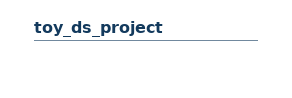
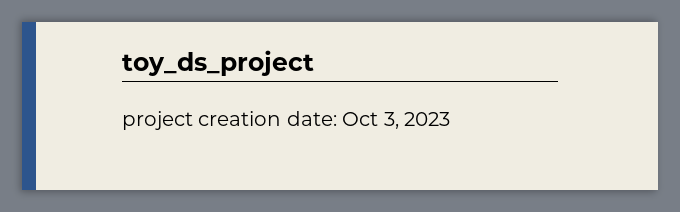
(163, 29) none -> [122,111,450,130] // project creation date: Oct 3, 2023

